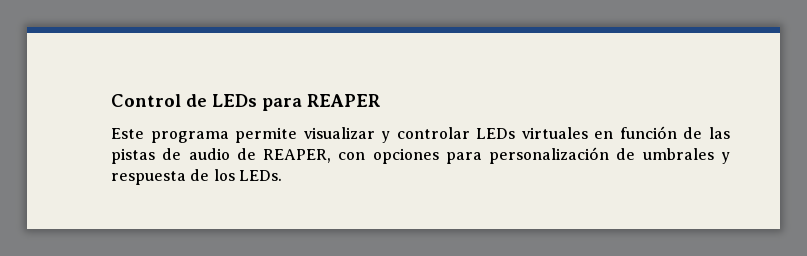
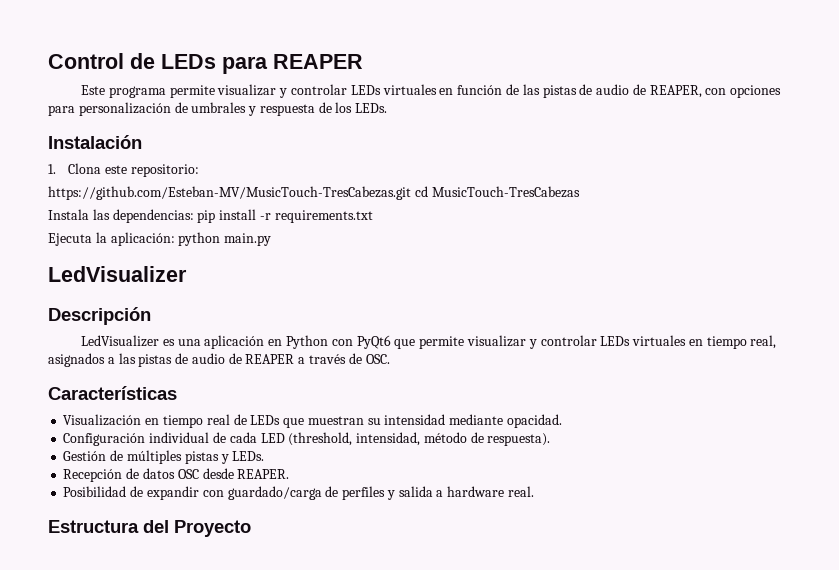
(282, 175) none -> [48,135,142,149] [48,163,199,177] [48,186,580,200] [48,209,373,223] [48,232,272,246] [48,266,187,282] [48,307,151,325] [81,335,777,349] [48,353,390,367] [48,386,177,400] [63,414,562,428] [63,432,551,446] [63,450,265,464] [63,468,290,482] [63,486,534,500] [48,520,251,537] // Instalación // 1. Clona este repositorio: // https://github.com/Esteban-MV/MusicTouch-TresCabezas.git cd MusicTouch-TresCabezas // Instala las dependencias: pip install -r requirements.txt // Ejecuta la aplicación: python main.py // LedVisualizer // Descripción // LedVisualizer es una aplicación en Python con PyQt6 que permite visualizar y controlar LEDs virtuales en tiempo real, asignados a las pistas de audio de REAPER a través de OSC. // Características // Visualización en tiempo real de LEDs que muestran su intensidad mediante opacidad. // Configuración individual de cada LED (threshold, intensidad, método de respuesta). // Gestión de múltiples pistas y LEDs. // Recepción de datos OSC desde REAPER. // Posibilidad de expandir con guardado/carga de perfiles y salida a hardware real. // Estructura del Proyecto

